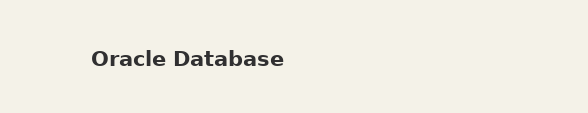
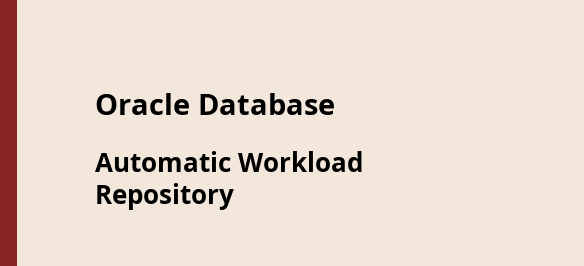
(284, 58) none -> [95,151,364,172] [95,183,234,210] // Automatic Workload Repository

